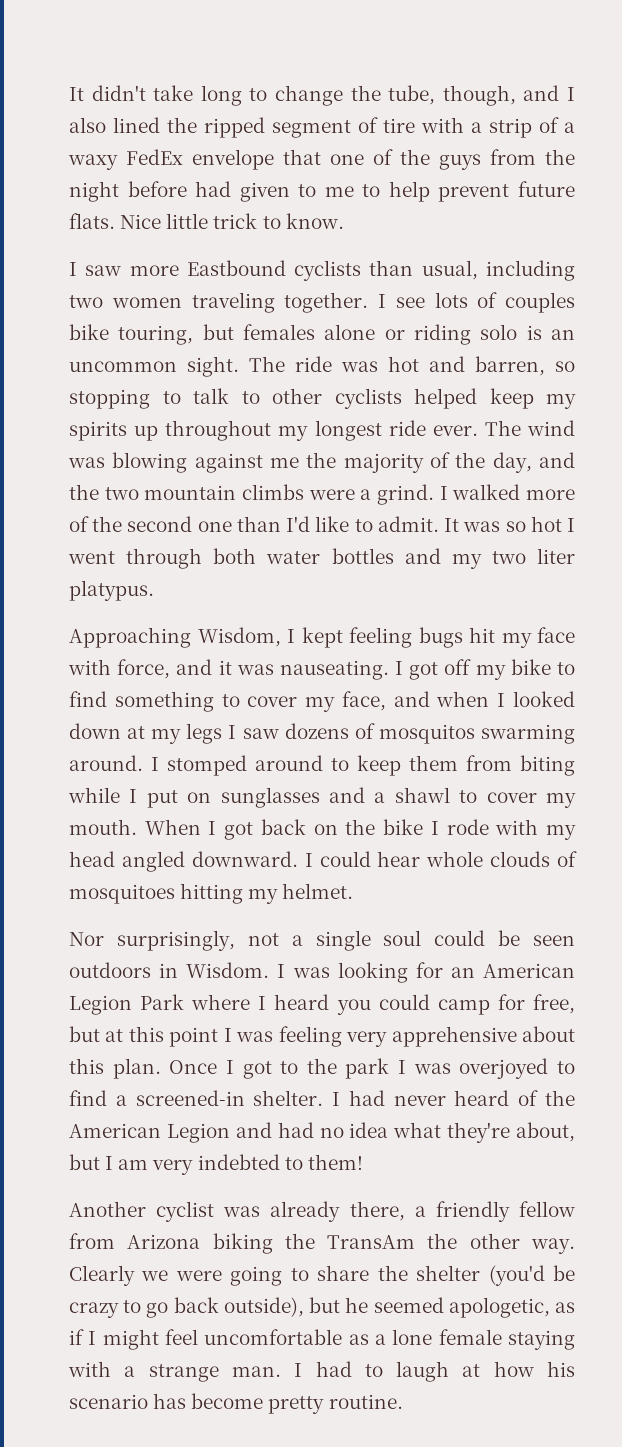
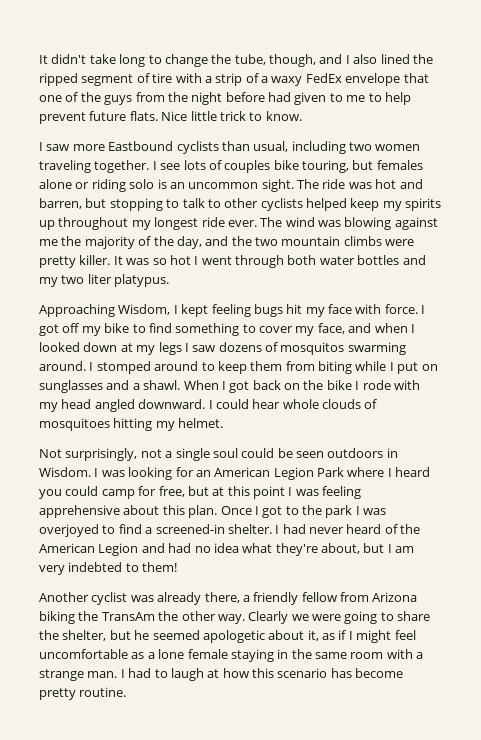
[555,361,575,372] so -> [85,198,107,208] but
[360,484,575,505] [69,516,439,532] a grind. I walked more of the second one than I'd like to admit. -> [39,255,111,268] pretty killer.
[117,659,389,680] force, and it was nauseating. -> [384,304,418,314] force.
[394,787,576,808] [69,819,137,835] shawl to cover my mouth. -> [143,380,181,390] shawl.
[69,932,104,946] Nor -> [39,449,62,458] Not
[346,1031,388,1047] very -> (362, 492) none
[416,1265,575,1286] [69,1297,550,1318] shelter (you'd be crazy to go back outside), but he seemed apologetic, -> [62,630,319,643] shelter, but he seemed apologetic about it,
(575, 1340) none -> [277,649,384,659] in the same room
[547,1361,575,1377] his -> [252,668,274,678] this

